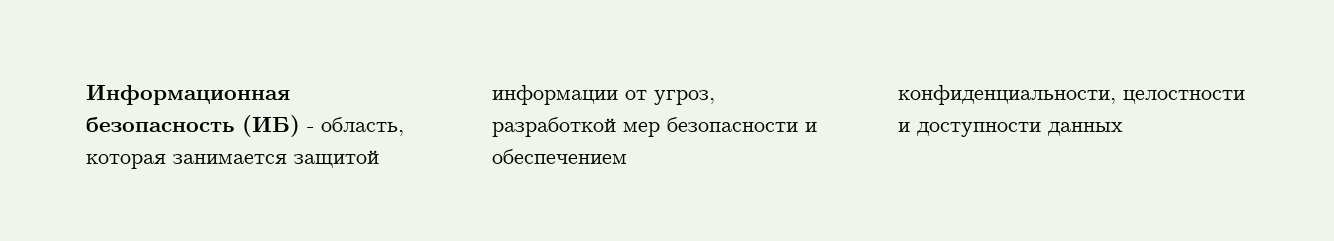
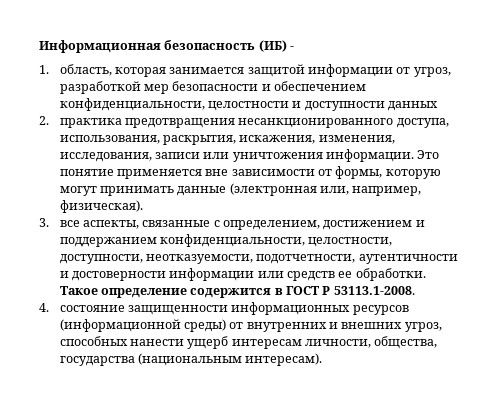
(314, 129) none -> [39,65,49,74] // 1.
(1123, 129) none -> [39,116,449,128] [59,135,395,145] [59,149,440,162] [59,166,441,179] [59,183,422,196] [59,200,143,213] [39,218,425,230] [59,234,393,247] [59,254,458,264] [59,268,426,281] [59,286,415,298] [39,302,409,315] [59,319,442,332] [59,336,438,349] [59,353,323,366] // 2. практика предотвращения несанкционированного доступа, использования, раскрытия, искажения, изменения, исследования, записи или уничтожения информации. Это понятие применяется вне зависимости от формы, которую могут принимать данные (электронная или, например, физическая). // 3. все аспекты, связанные с определением, достижением и поддержанием конфиденциальности, целостности, доступности, неотказуемости, подотчетности, аутентичности и достоверности информации или средств ее обработки. Такое определение содержится в ГОСТ Р 53113.1-2008. // 4. состояние защищенности информационных ресурсов (информационной среды) от внутренних и внешних угроз, способных нанести ущерб интересам личности, общества, государства (национальным интересам).

